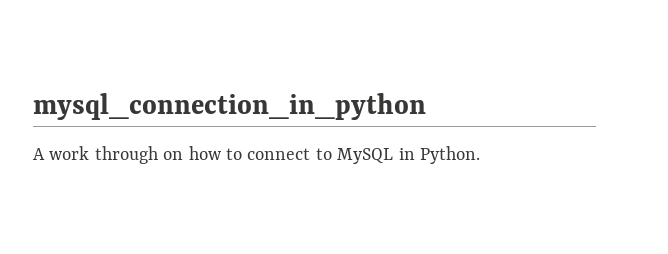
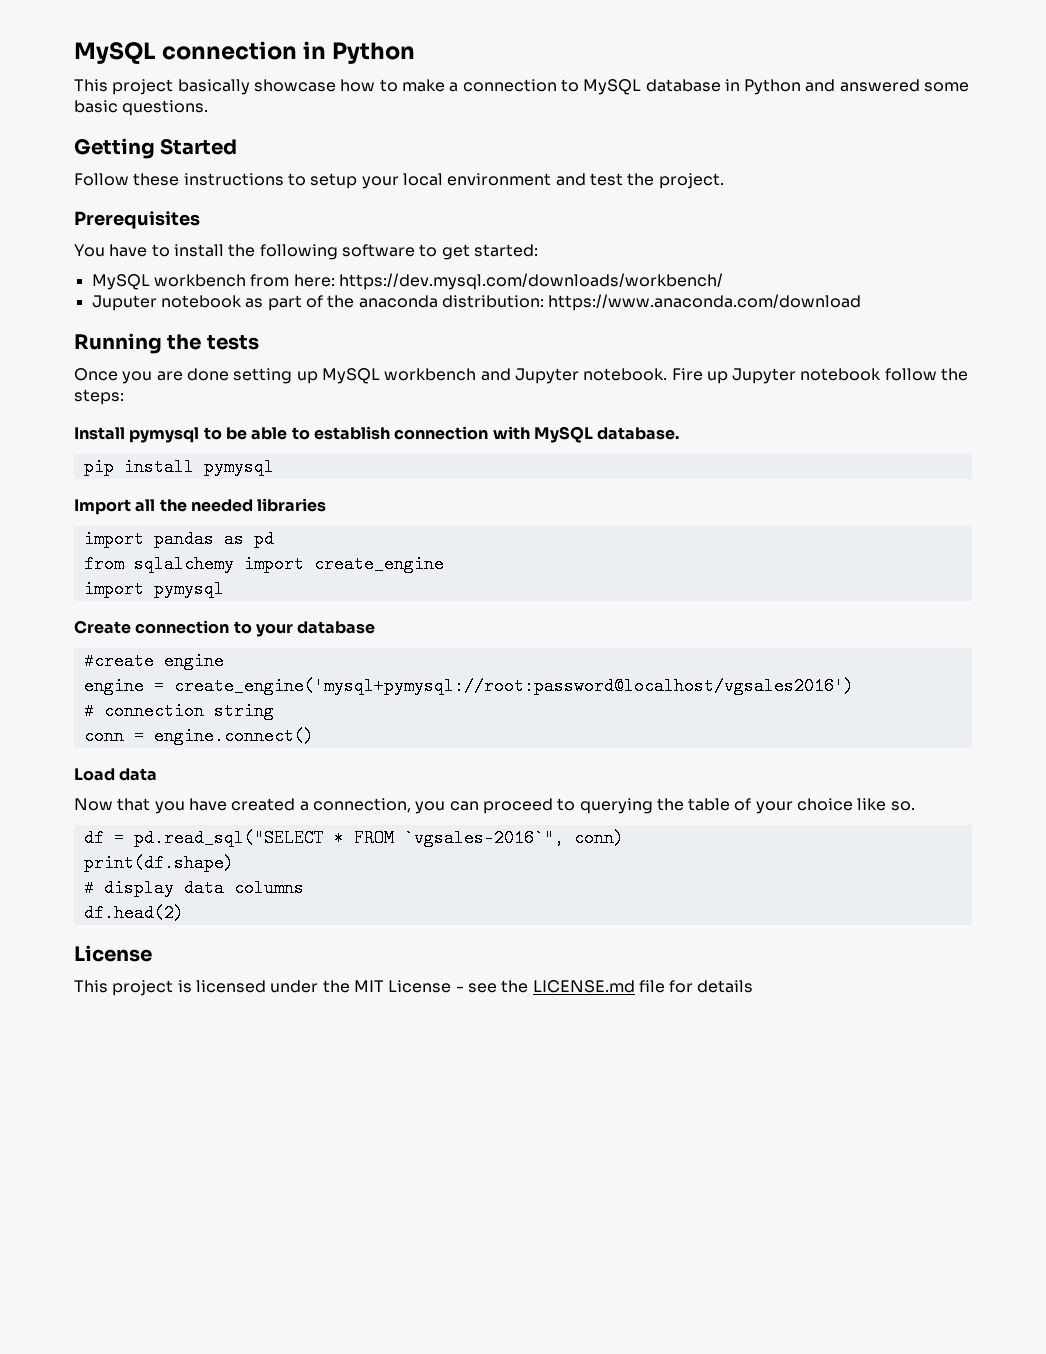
[33,93,426,120] [33,146,480,164] mysql_connection_in_python // A work through on how to connect to MySQL in Python. -> [74,41,416,64] [74,79,970,95] [74,100,209,116] [74,138,238,159] [74,173,724,189] [74,211,200,229] [74,244,538,260] [91,273,723,290] [91,294,862,311] [74,333,259,354] [74,368,969,384] [74,389,124,405] [74,426,680,443] [83,458,274,476] [74,498,327,515] [83,530,274,548] [83,555,444,573] [83,580,224,598] [74,620,376,637] [83,652,224,670] [83,677,854,695] [83,702,274,720] [83,727,314,745] [74,768,158,781] [74,798,915,814] [83,829,624,847] [83,854,234,872] [83,879,304,897] [83,904,184,922] [74,945,152,962] [74,980,754,996] MySQL connection in Python // This project basically showcase how to make a connection to MySQL database in Python and answered some basic questions. // Getting Started // Follow these instructions to setup your local environment and test the project. // Prerequisites // You have to install the following software to get started: // MySQL workbench from here: https://dev.mysql.com/downloads/workbench/ // Juputer notebook as part of the anaconda distribution: https://www.anaconda.com/download // Running the tests // Once you are done setting up MySQL workbench and Jupyter notebook. Fire up Jupyter notebook follow the steps: // Install pymysql to be able to establish connection with MySQL database. // pip install pymysql // Import all the needed libraries // import pandas as pd // from sqlalchemy import create_engine // import pymysql // Create connection to your database // #create engine // engine = create_engine('mysql+pymysql://root:password@localhost/vgsales2016') // # connection string // conn = engine.connect() // Load data // Now that you have created a connection, you can proceed to querying the table of your choice like so. // df = pd.read_sql("SELECT * FROM `vgsales-2016`", conn) // print(df.shape) // # display data columns // df.head(2) // License // This project is licensed under the MIT License - see the LICENSE.md file for details

